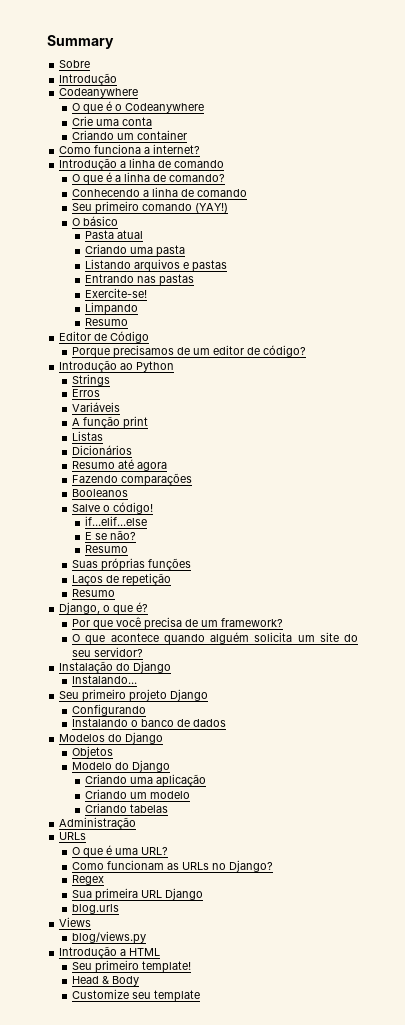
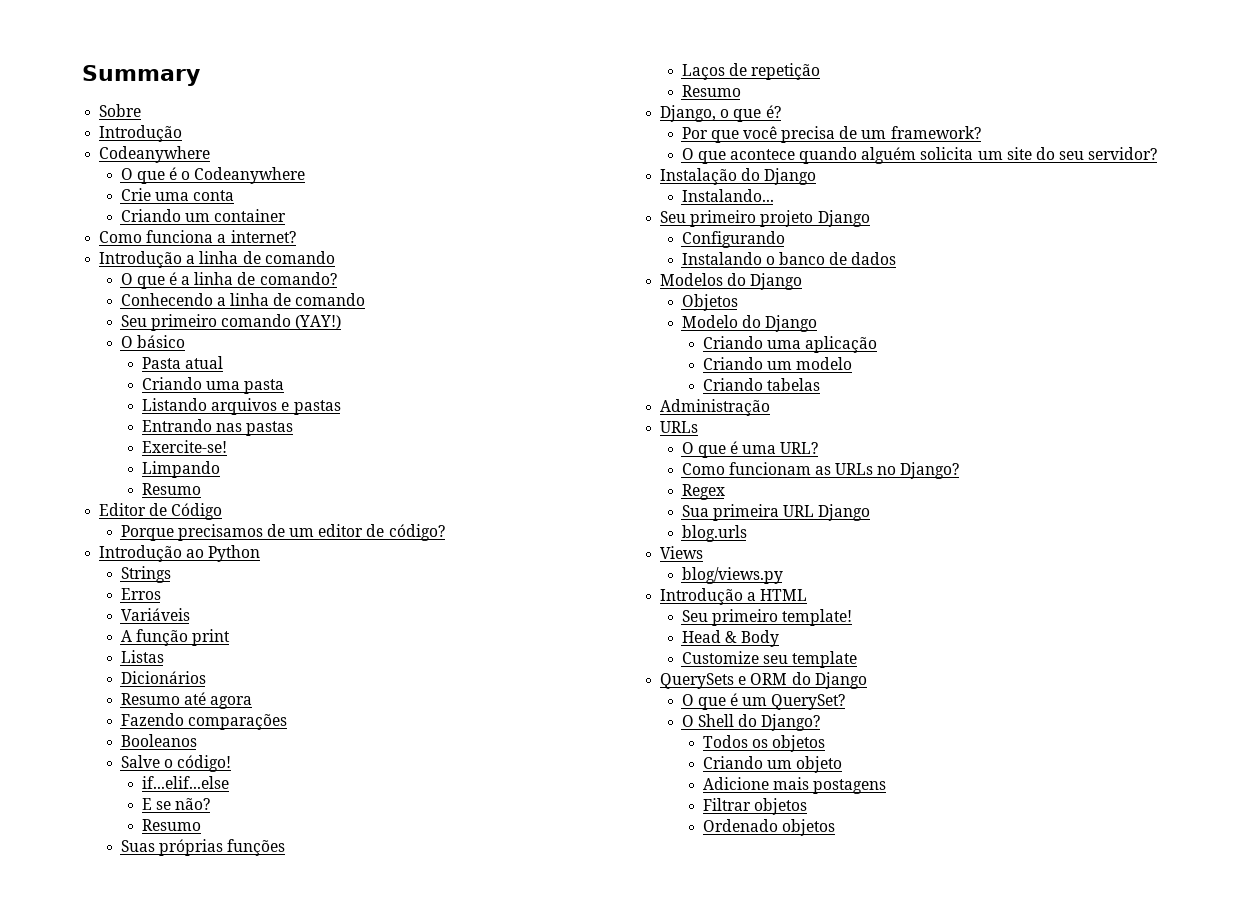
(200, 996) none -> [660,672,867,689] [681,693,846,710] [681,714,821,731] [702,735,826,752] [702,756,843,773] [702,777,887,794] [702,798,808,815] [702,819,836,836] // QuerySets e ORM do Django // O que é um QuerySet? // O Shell do Django? // Todos os objetos // Criando um objeto // Adicione mais postagens // Filtrar objetos // Ordenado objetos

